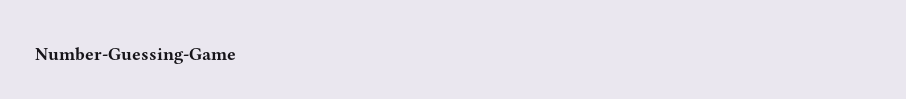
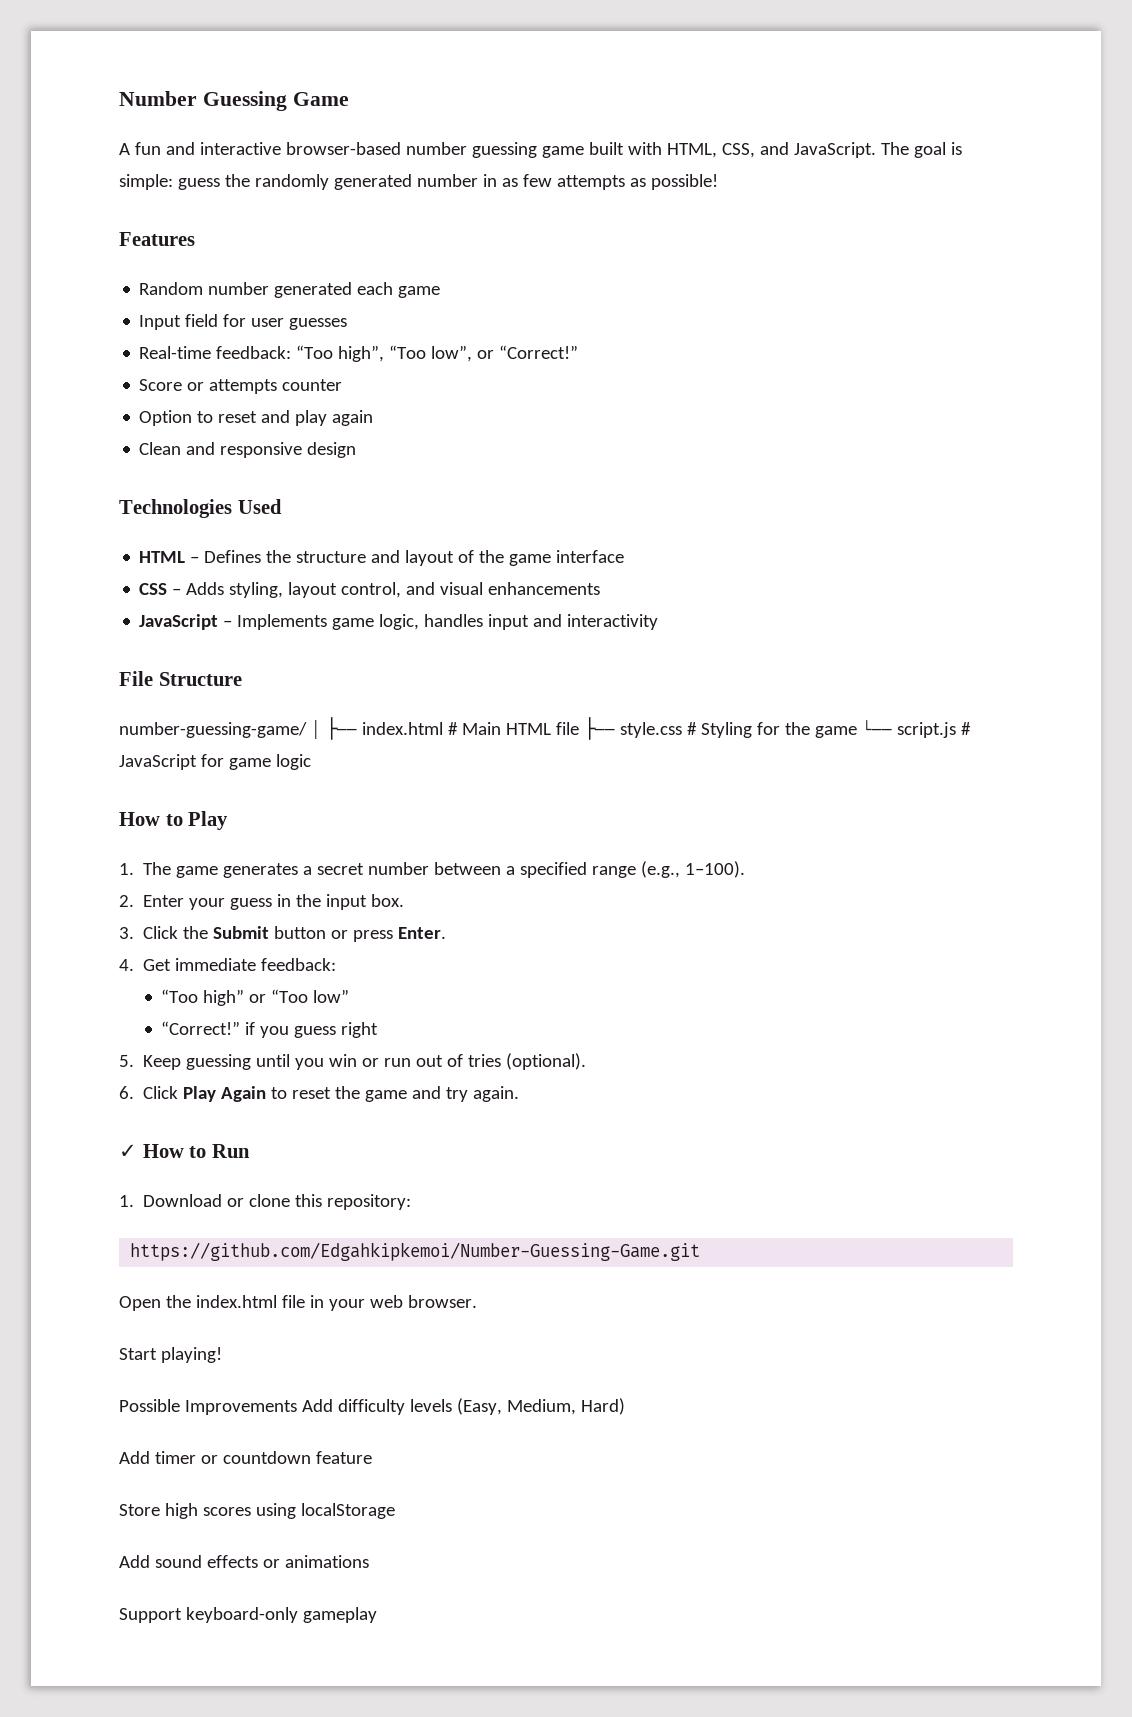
[35,47,236,64] Number-Guessing-Game -> [119,91,349,111] [119,142,962,158] [119,174,718,190] [119,232,195,246] [139,282,441,298] [139,314,348,330] [139,345,579,362] [139,379,343,394] [139,410,374,426] [139,442,357,458] [119,499,282,518] [139,550,625,566] [139,582,601,598] [139,614,659,630] [119,671,242,686] [119,717,971,740] [119,754,311,770] [119,811,229,830] [119,861,746,878] [119,894,405,910] [119,926,447,942] [119,958,337,971] [161,989,350,1006] [161,1021,379,1038] [119,1053,587,1070] [119,1086,520,1102] [119,1144,250,1158] [119,1194,412,1210] [130,1242,701,1261] [119,1295,477,1311] [119,1347,222,1363] [119,1398,625,1415] [119,1451,372,1464] [119,1503,395,1519] [119,1555,369,1568] [119,1607,377,1623] Number Guessing Game // A fun and interactive browser-based number guessing game built with HTML, CSS, and JavaScript. The goal is simple: guess the randomly generated number in as few attempts as possible! // Features // Random number generated each game // Input field for user guesses // Real-time feedback: “Too high”, “Too low”, or “Correct!” // Score or attempts counter // Option to reset and play again // Clean and responsive design // Technologies Used // HTML – Defines the structure and layout of the game interface // CSS – Adds styling, layout control, and visual enhancements // JavaScript – Implements game logic, handles input and interactivity // File Structure // number-guessing-game/ │ ├── index.html # Main HTML file ├── style.css # Styling for the game └── script.js # JavaScript for game logic // How to Play // 1. The game generates a secret number between a specified range (e.g., 1–100). // 2. Enter your guess in the input box. // 3. Click the Submit button or press Enter. // 4. Get immediate feedback: // “Too high” or “Too low” // “Correct!” if you guess right // 5. Keep guessing until you win or run out of tries (optional). // 6. Click Play Again to reset the game and try again. // ✓ How to Run // 1. Download or clone this repository: // https://github.com/Edgahkipkemoi/Number-Guessing-Game.git // Open the index.html file in your web browser. // Start playing! // Possible Improvements Add difficulty levels (Easy, Medium, Hard) // Add timer or countdown feature // Store high scores using localStorage // Add sound effects or animations // Support keyboard-only gameplay

